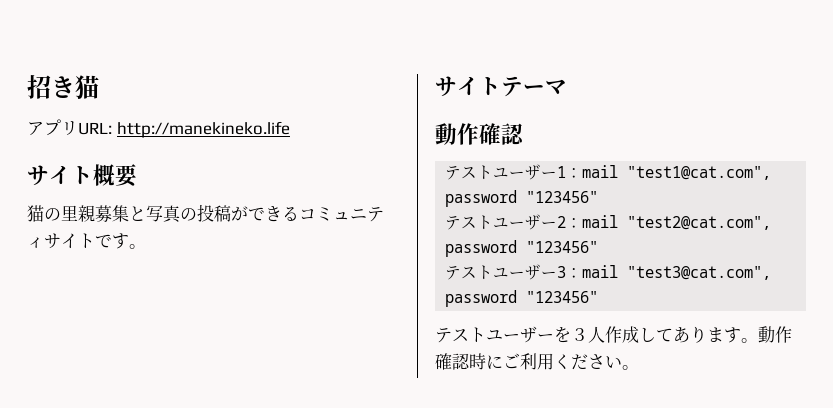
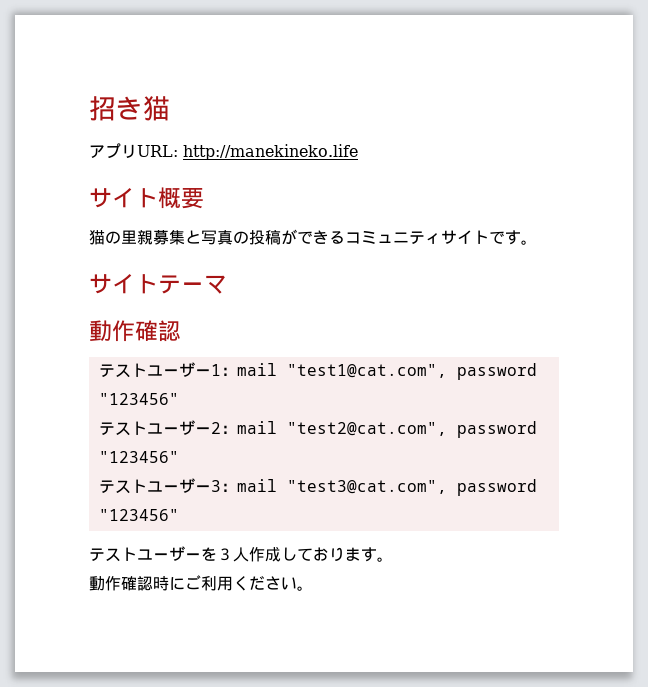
[673,327,690,343] あ -> [313,547,329,561] お
(758, 340) none -> (393, 559) //

